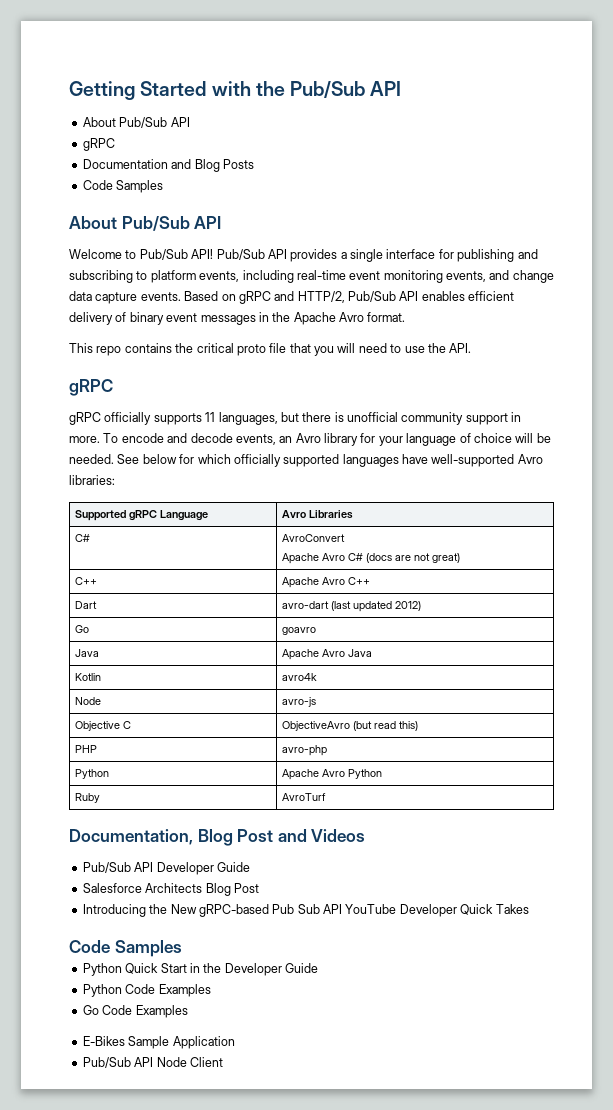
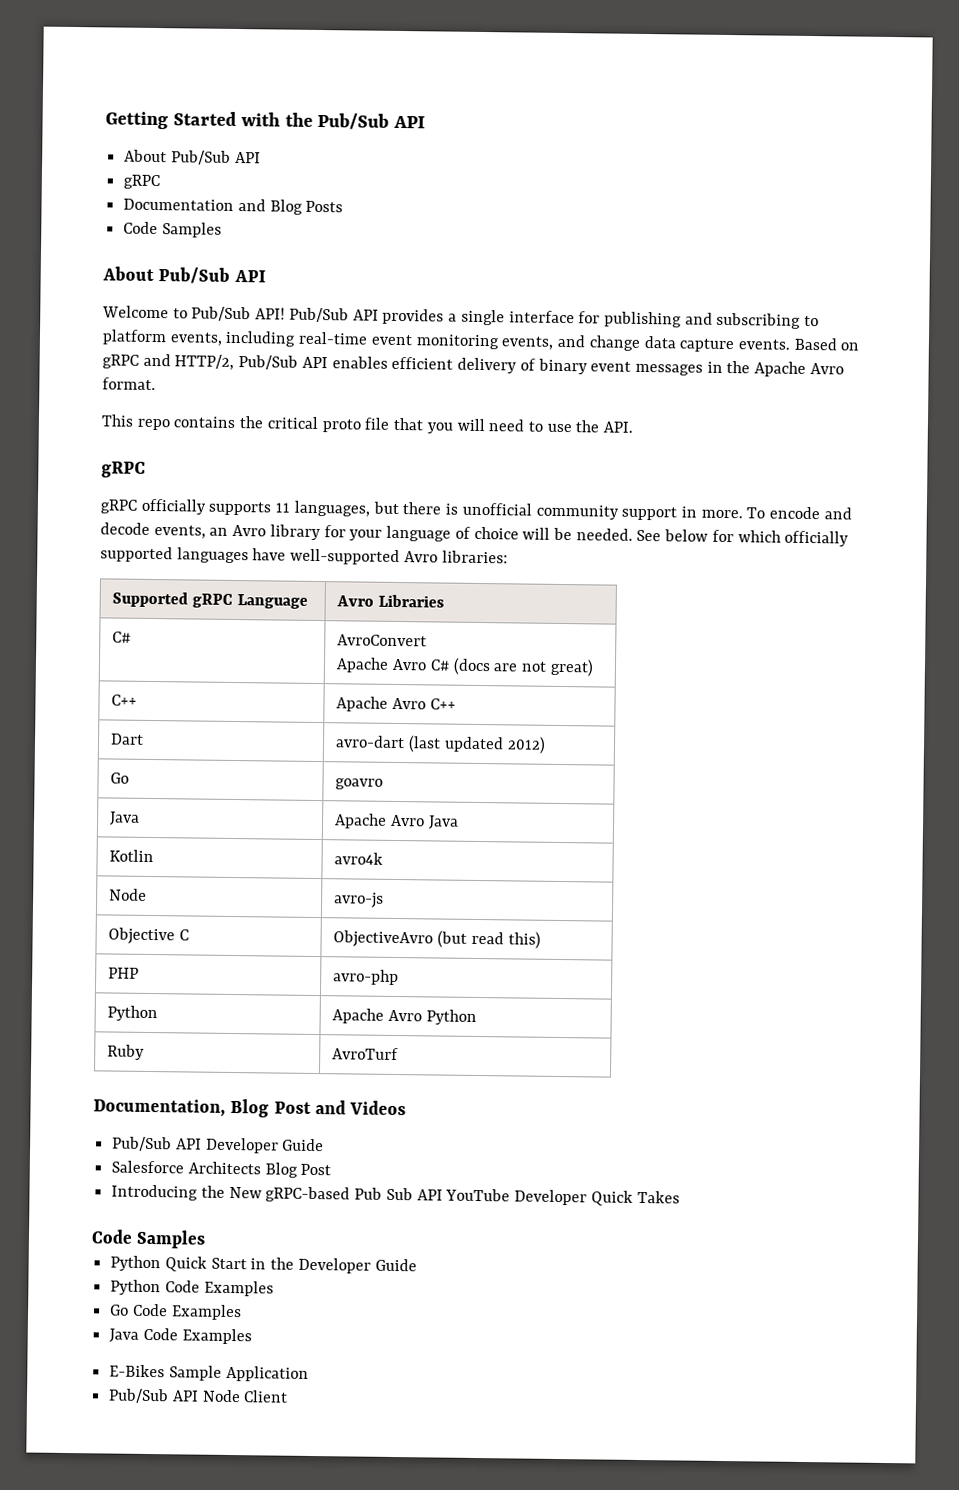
(188, 1011) none -> [109,1327,252,1345] // Java Code Examples

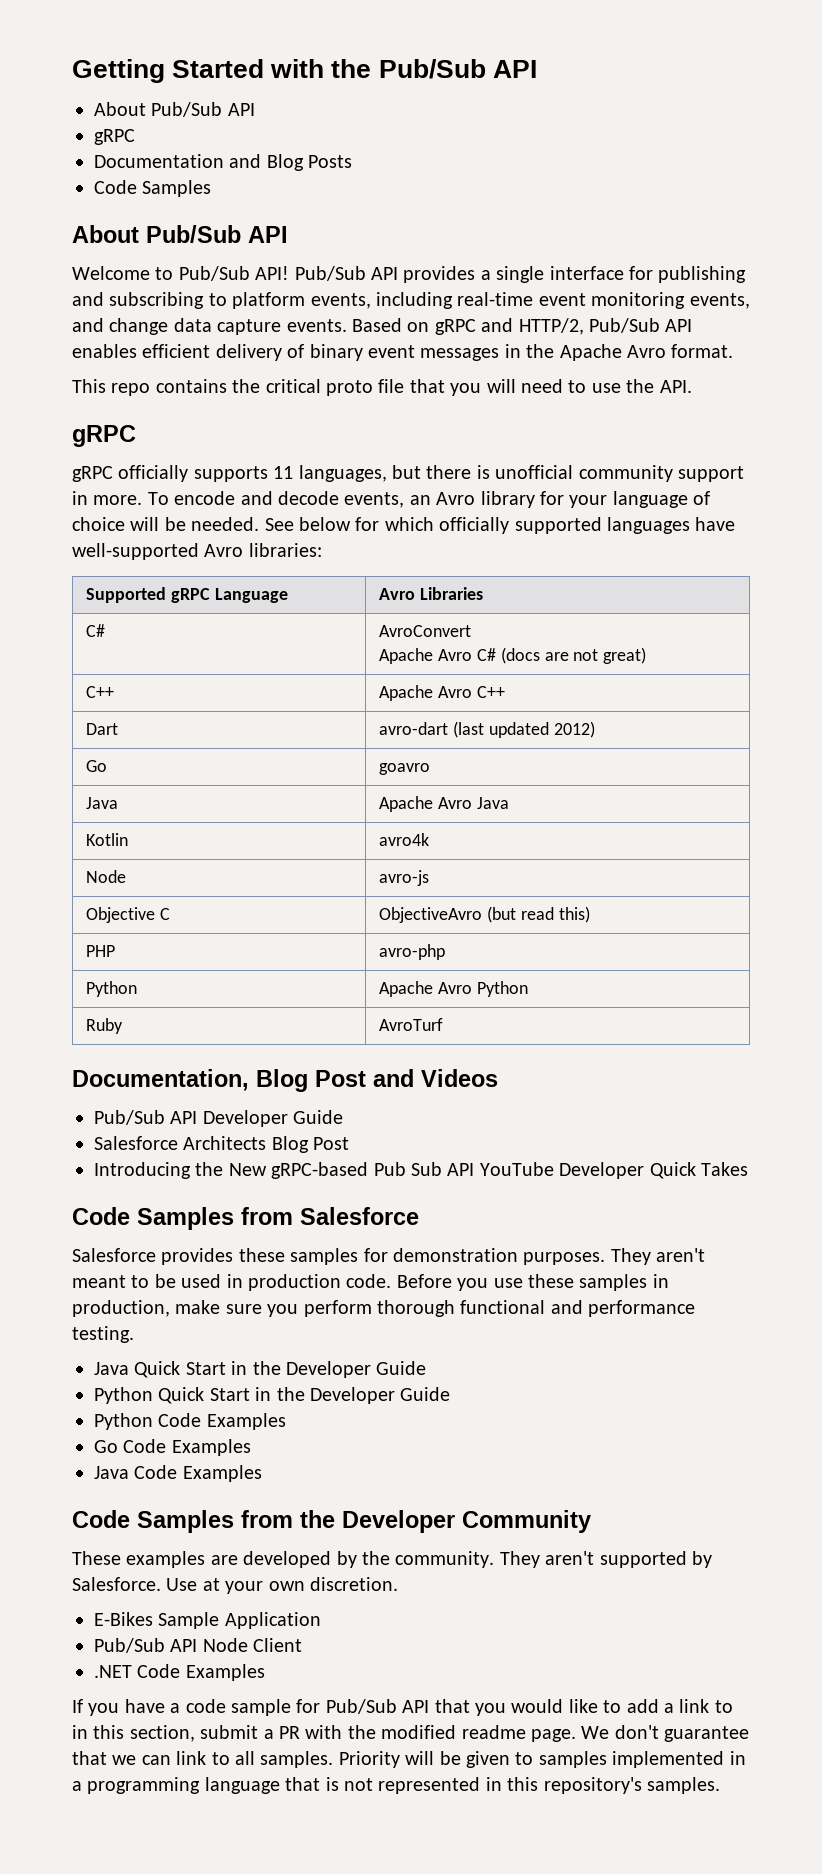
(207, 1239) none -> [241,1207,419,1225] [72,1248,706,1265] [72,1274,669,1291] [72,1300,696,1317] [72,1326,134,1343] [94,1361,427,1378] from Salesforce // Salesforce provides these samples for demonstration purposes. They aren't meant to be used in production code. Before you use these samples in production, make sure you perform thorough functional and performance testing. // Java Quick Start in the Developer Guide
(252, 1336) none -> [72,1510,591,1533] [72,1551,712,1568] [72,1577,398,1594] // Code Samples from the Developer Community // These examples are developed by the community. They aren't supported by Salesforce. Use at your own discretion.
(289, 1396) none -> [94,1664,265,1681] [72,1699,733,1716] [72,1725,750,1742] [72,1751,746,1768] [72,1777,720,1794] // .NET Code Examples // If you have a code sample for Pub/Sub API that you would like to add a link to in this section, submit a PR with the modified readme page. We don't guarantee that we can link to all samples. Priority will be given to samples implemented in a programming language that is not represented in this repository's samples.

